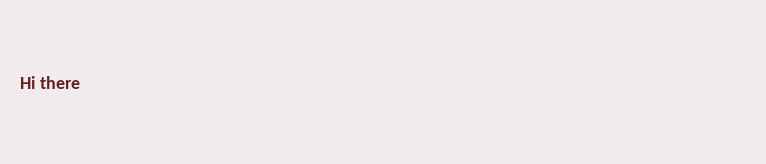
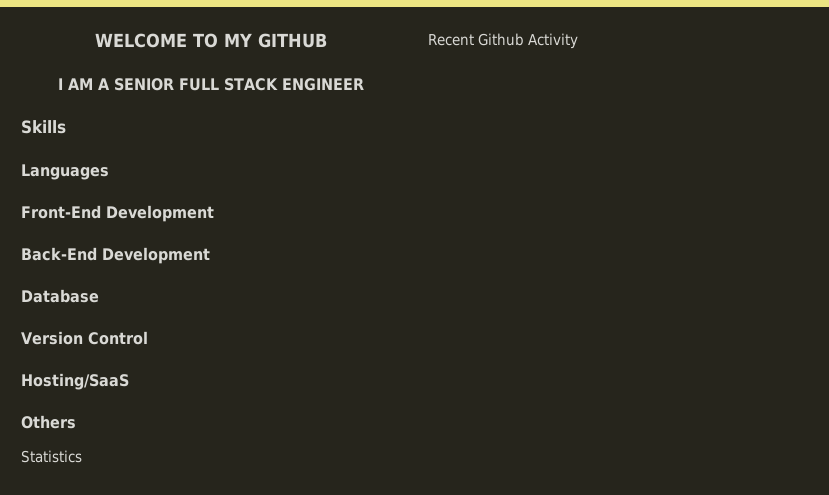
[20,76,80,89] Hi there -> [95,33,327,48] [58,78,364,91] [21,120,66,134] [21,164,109,180] [21,205,214,222] [21,247,210,264] [21,289,99,303] [21,331,148,345] [21,373,129,390] [21,415,76,429] [21,450,82,463] [428,33,579,49] WELCOME TO MY GITHUB // I AM A SENIOR FULL STACK ENGINEER // Skills // Languages // Front-End Development // Back-End Development // Database // Version Control // Hosting/SaaS // Others // Statistics // Recent Github Activity

